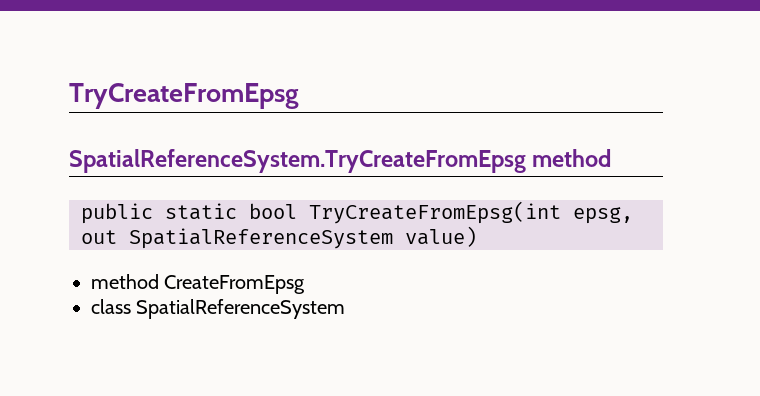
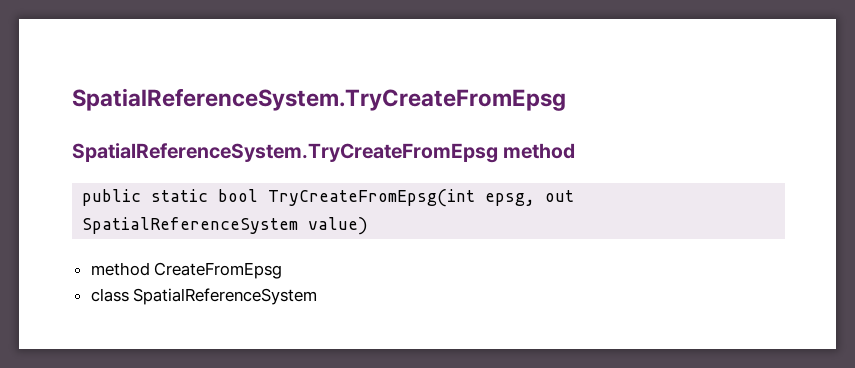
[69,83,299,109] TryCreateFromEpsg -> [72,88,566,111] SpatialReferenceSystem.TryCreateFromEpsg

